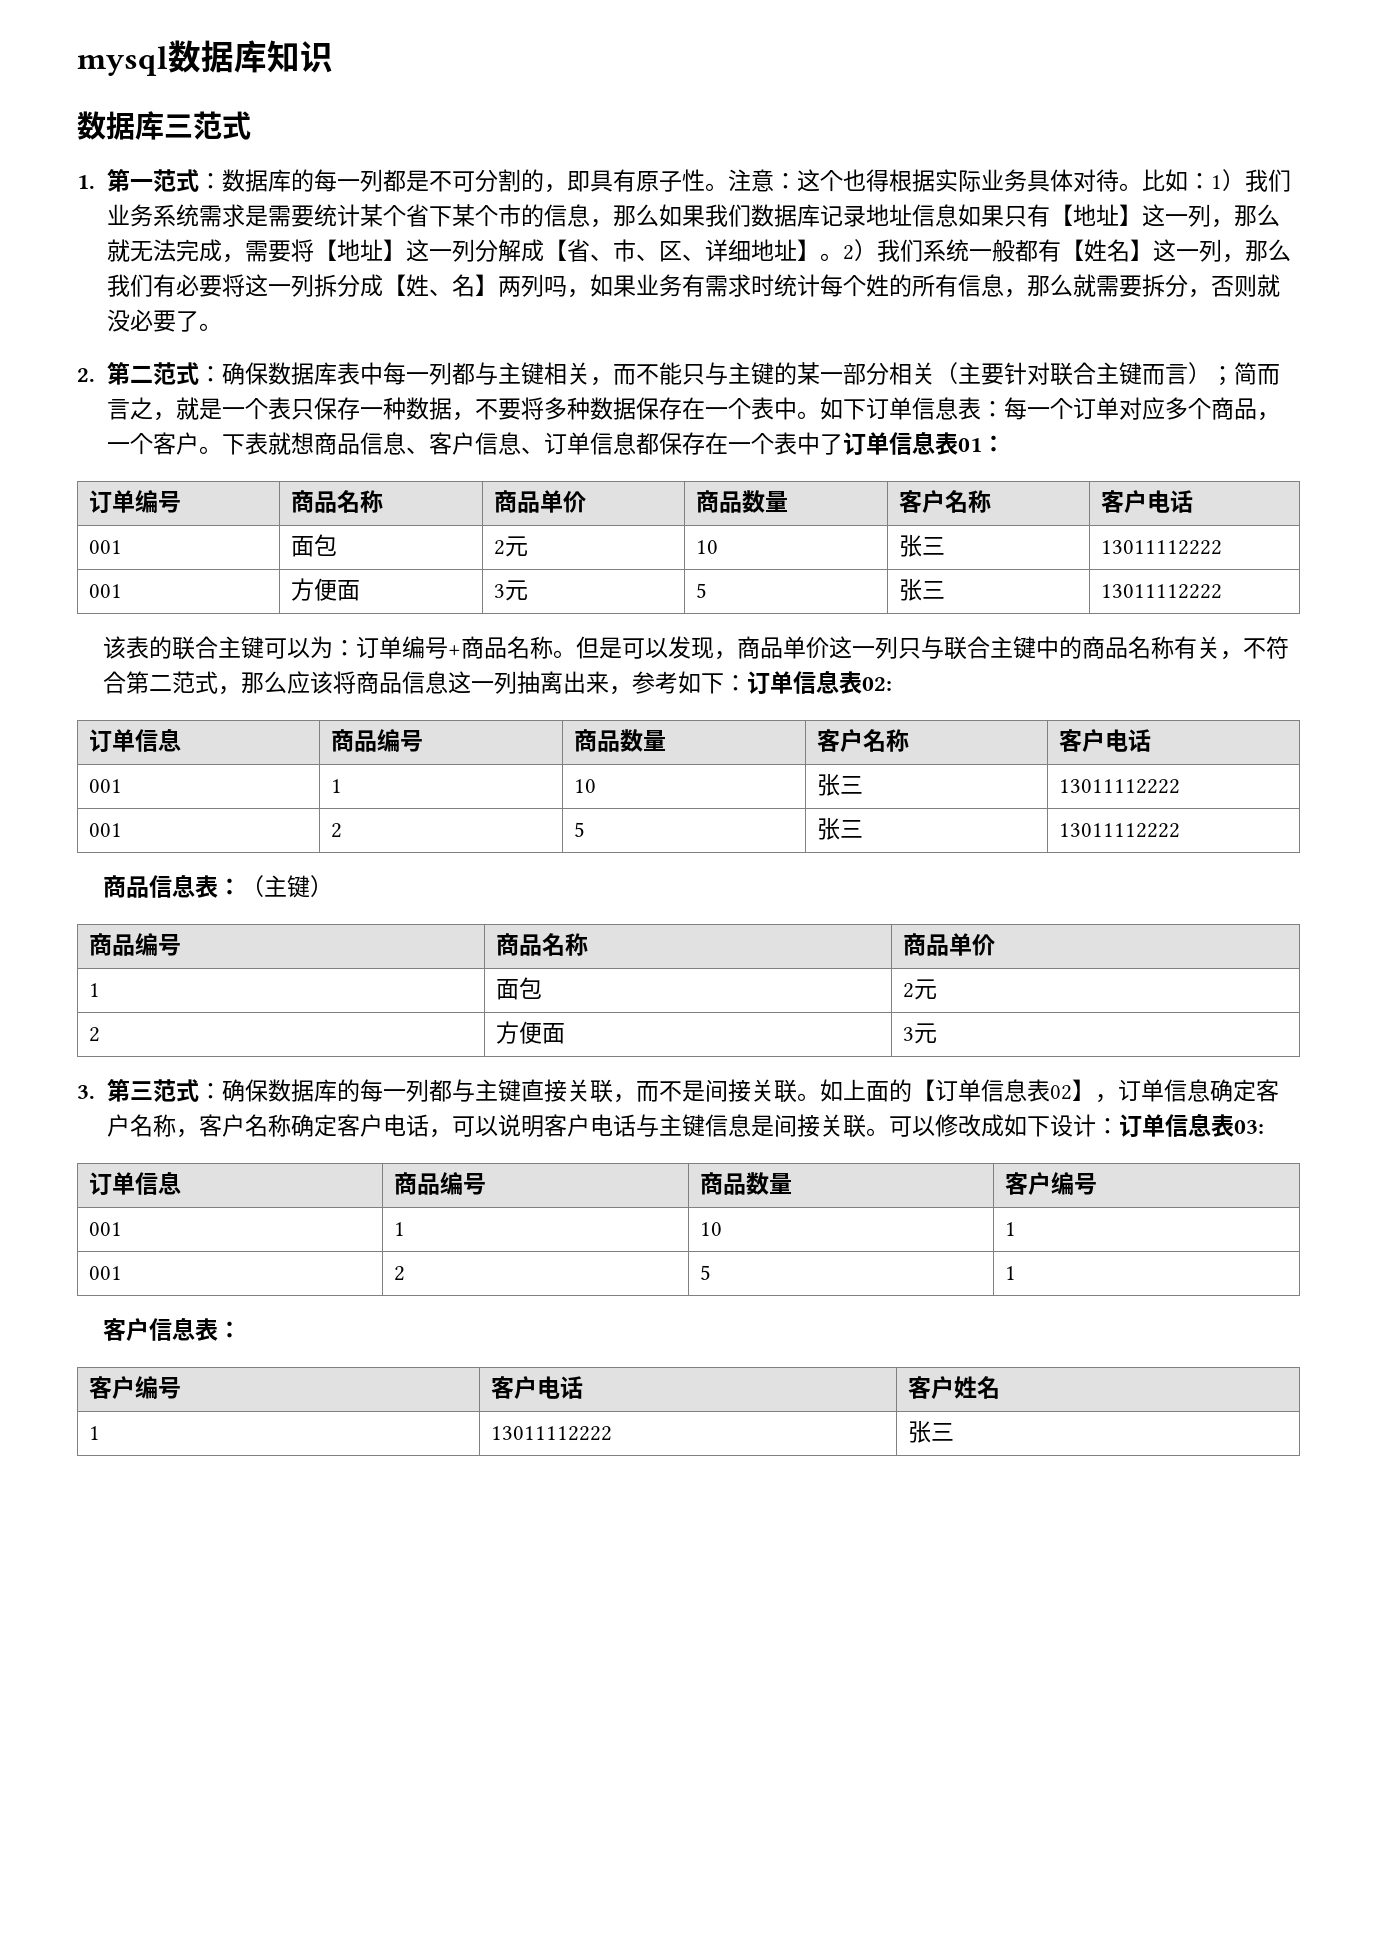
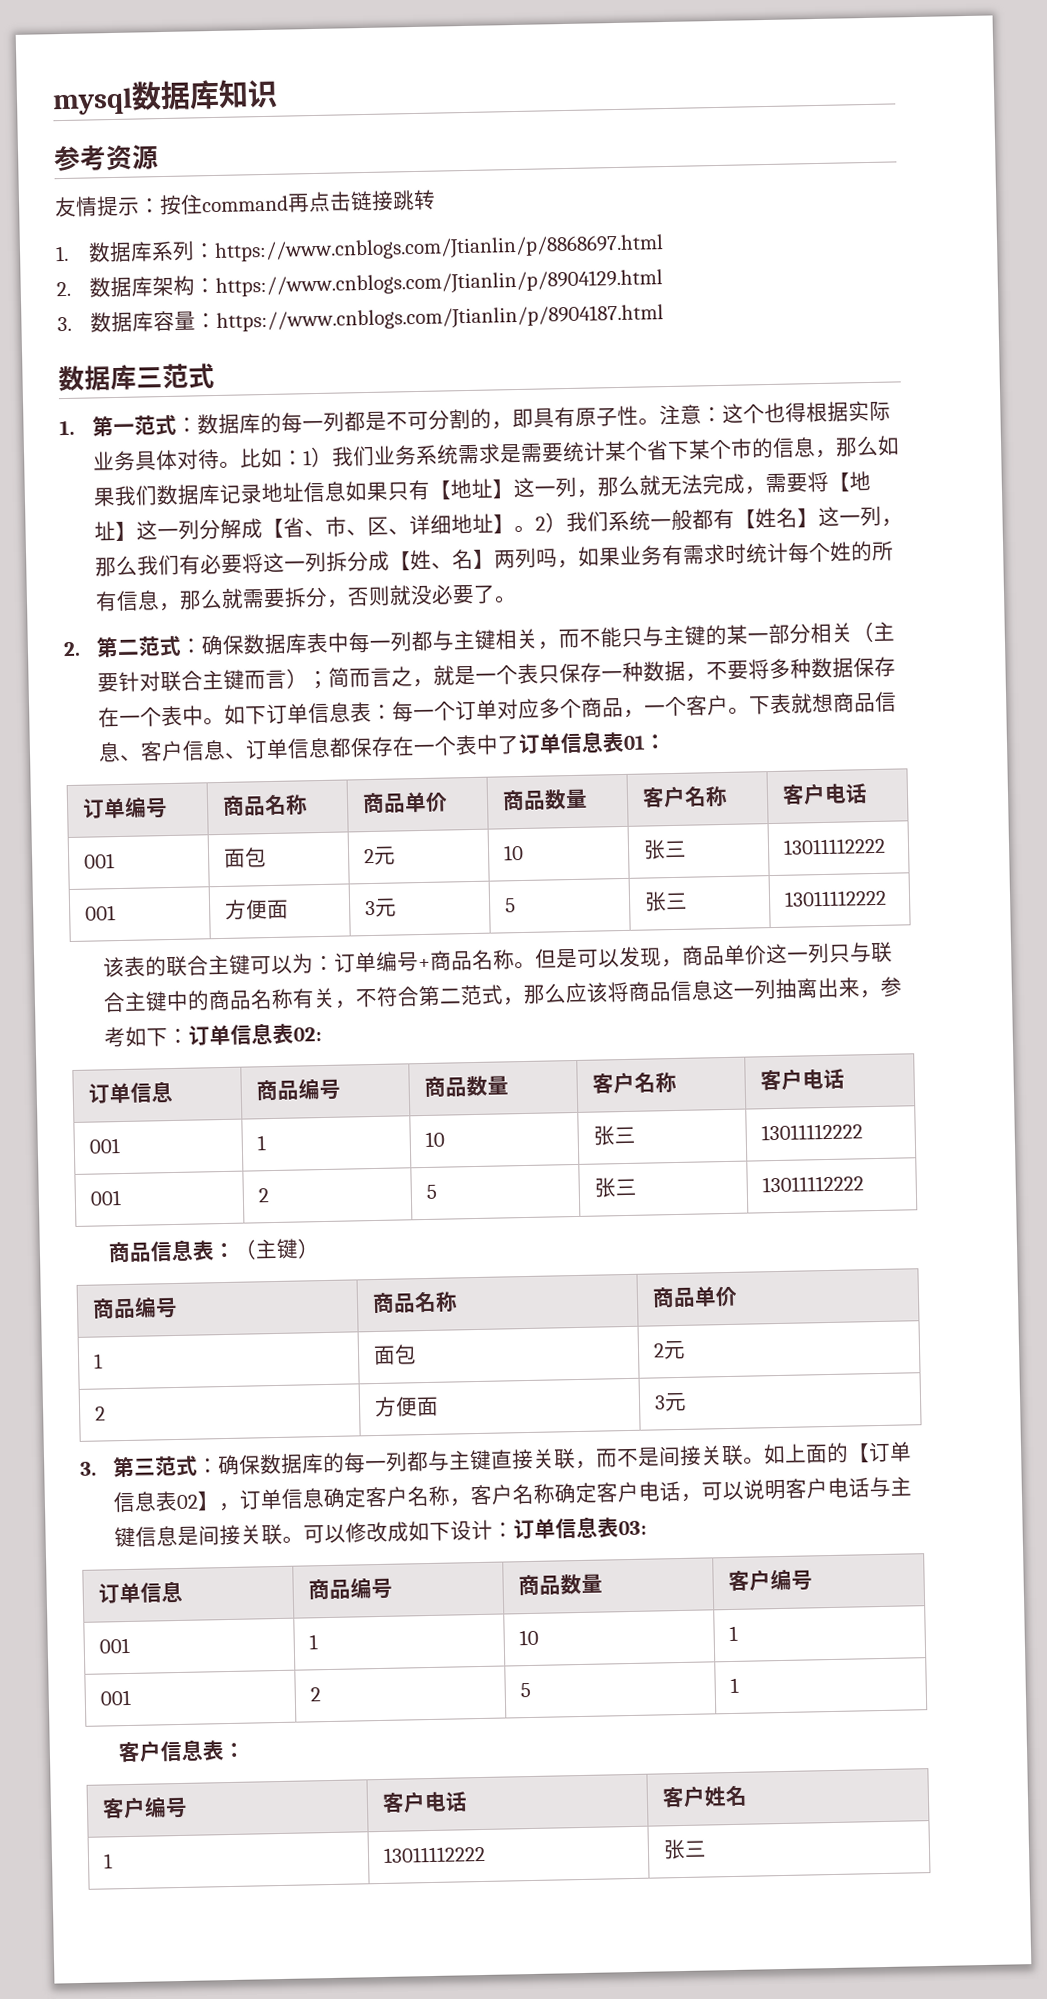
(333, 57) none -> [53,144,159,172] [54,189,436,218] [55,234,665,263] [56,269,664,298] [57,304,665,333] // 参考资源 // 友情提示：按住command再点击链接跳转 // 1.数据库系列：https://www.cnblogs.com/Jtianlin/p/8868697.html // 2.数据库架构：https://www.cnblogs.com/Jtianlin/p/8904129.html // 3.数据库容量：https://www.cnblogs.com/Jtianlin/p/8904187.html

